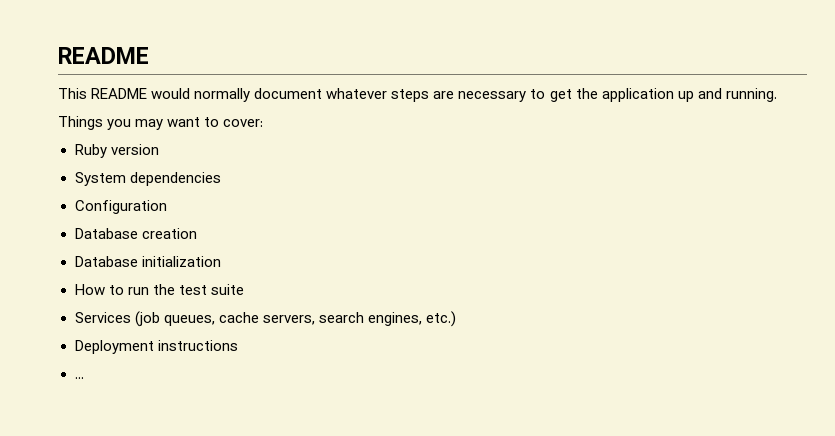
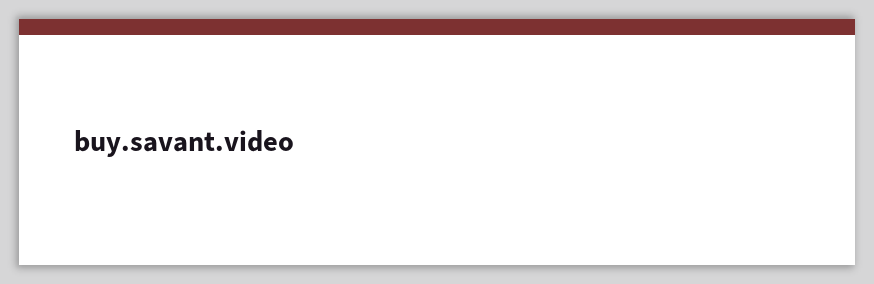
[58,47,149,64] [58,88,777,102] [58,116,264,130] [74,144,159,158] [74,172,221,186] [74,200,167,214] [74,228,197,239] [74,256,221,267] [74,284,244,295] [74,311,456,327] [74,340,238,354] [74,377,84,379] README // This README would normally document whatever steps are necessary to get the application up and running. // Things you may want to cover: // Ruby version // System dependencies // Configuration // Database creation // Database initialization // How to run the test suite // Services (job queues, cache servers, search engines, etc.) // Deployment instructions // ... -> [74,130,294,157] buy.savant.video

